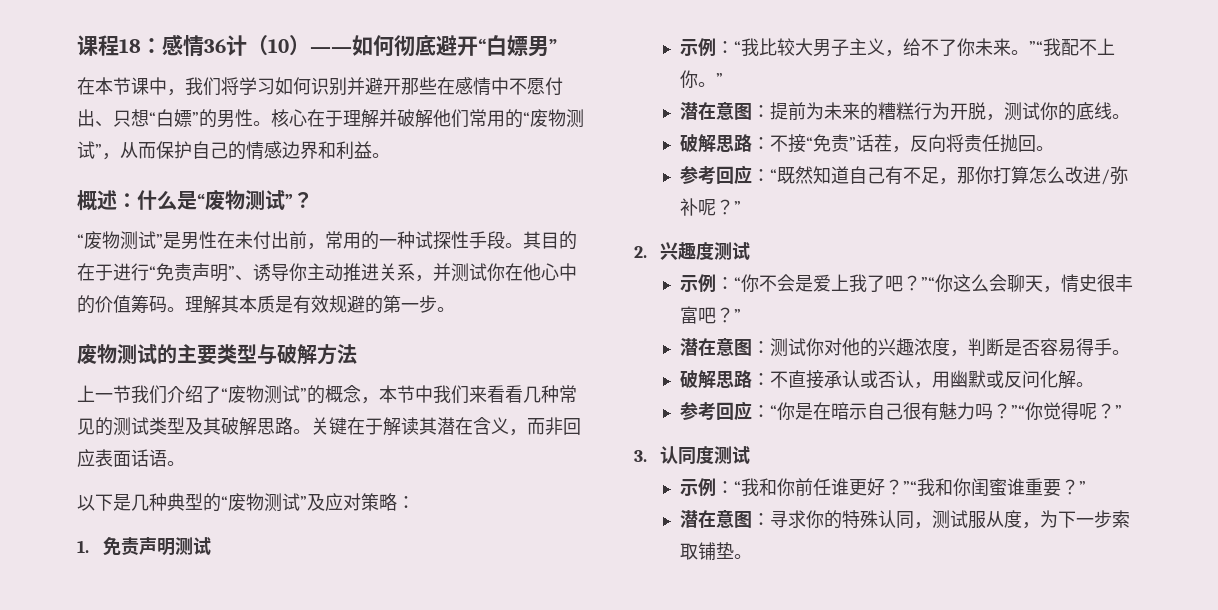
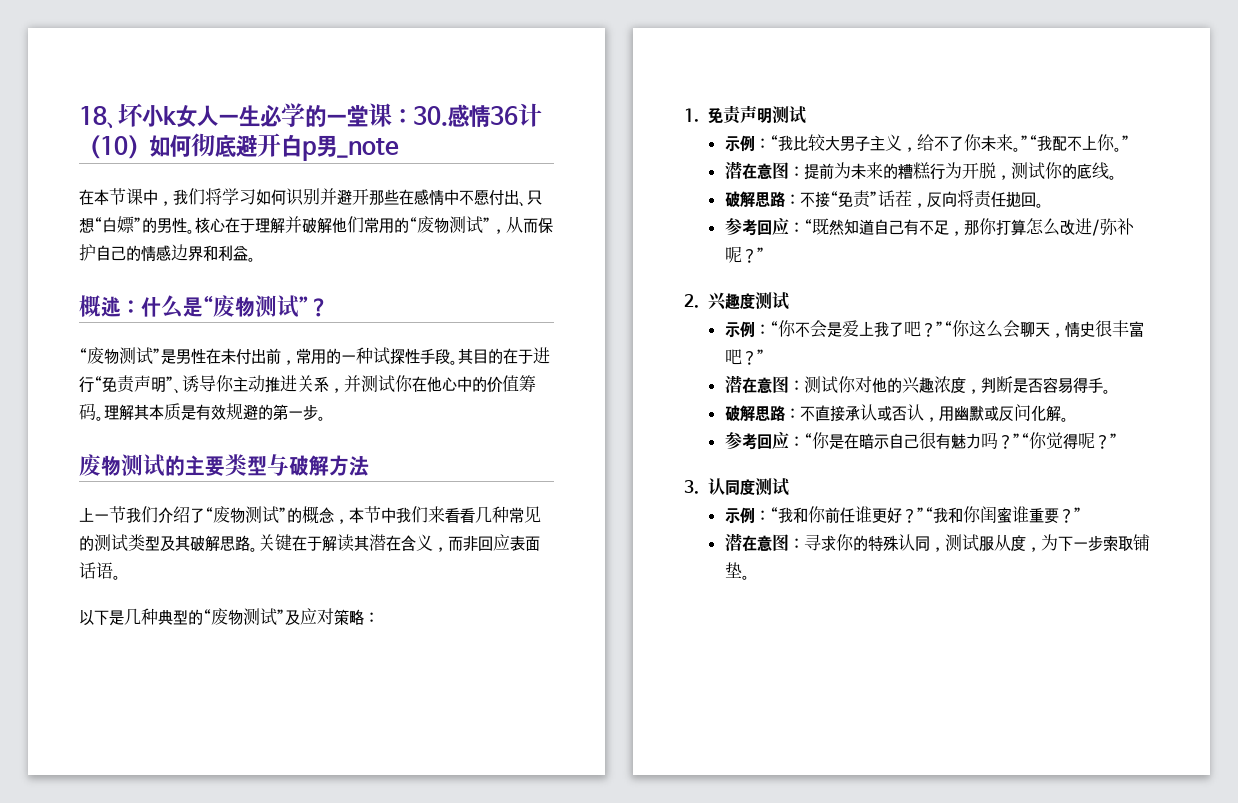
[77,35,162,56] 课程18： -> [79,103,448,129] 18、坏小k女人一生必学的一堂课：30.
[310,47,352,53] —— -> (149, 147) none
[478,35,557,57] “白嫖男” -> [281,134,399,161] 白p男_note

